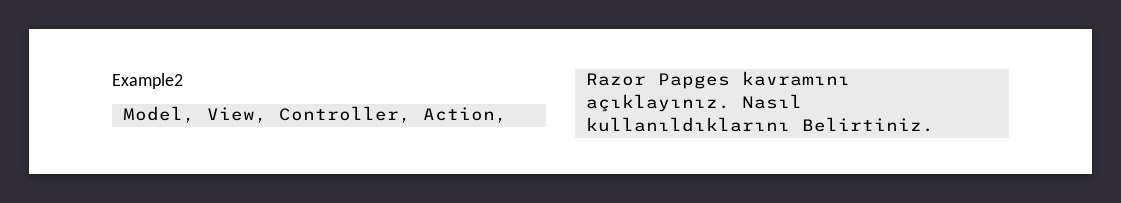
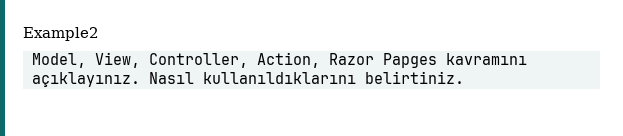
[801,117,934,132] Belirtiniz. -> [364,71,464,84] belirtiniz.

